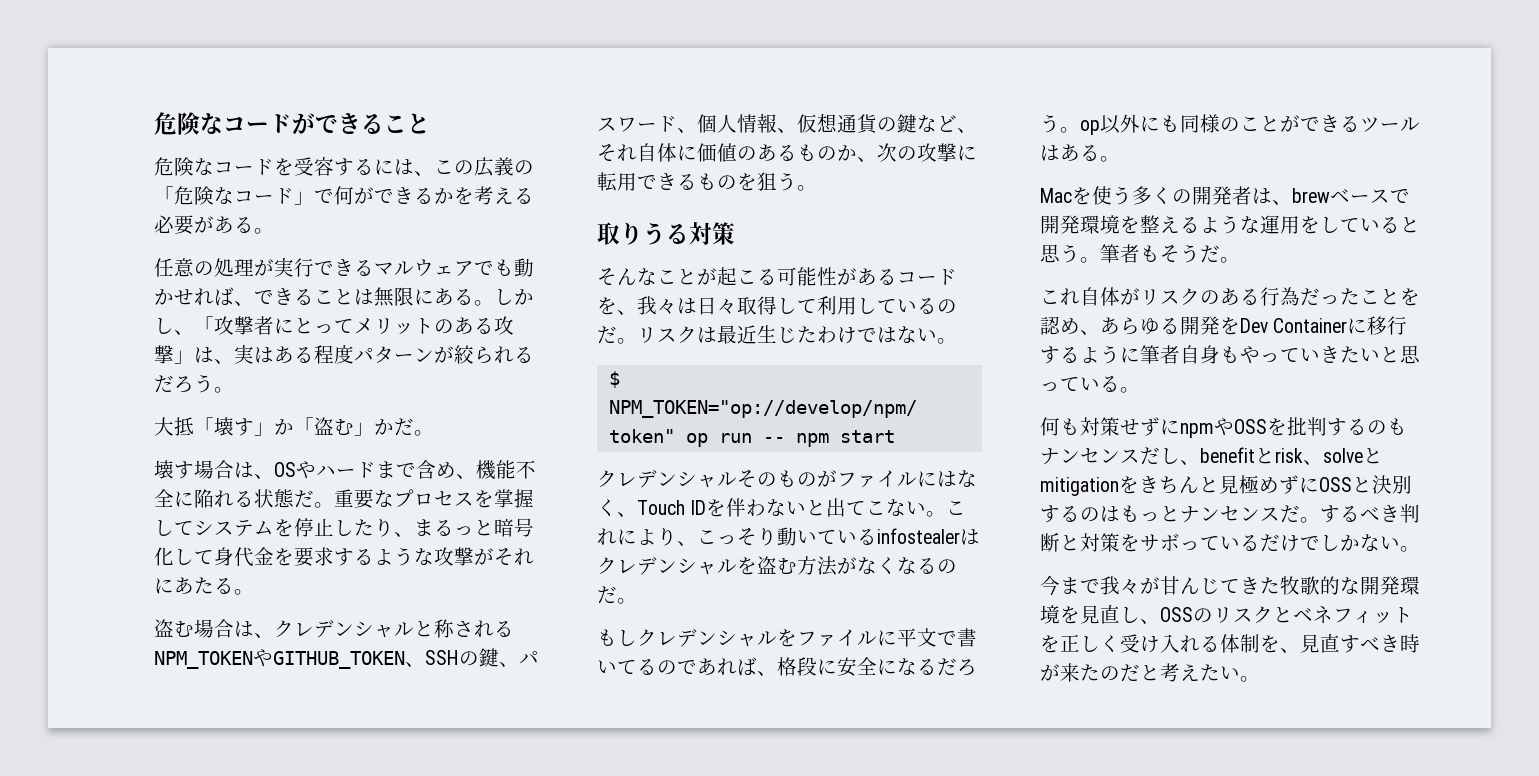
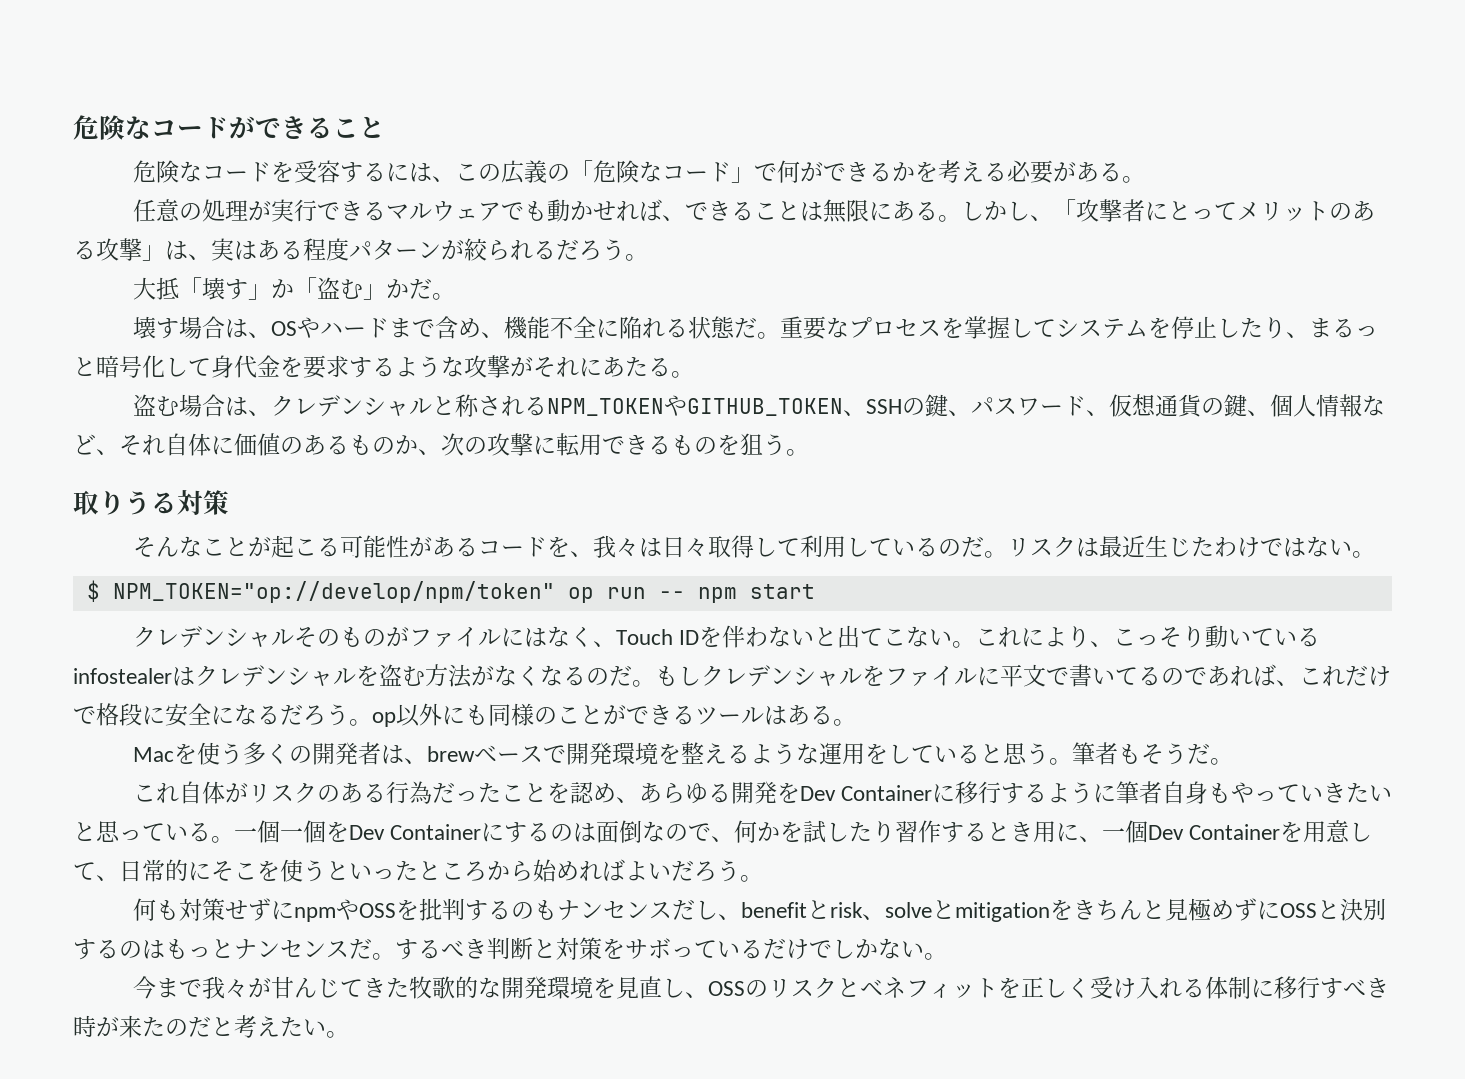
[697,113,797,133] 個人情報、 -> (1109, 413) none
(917, 123) none -> [1246,394,1362,417] 、個人情報
(637, 601) // -> (655, 683) none
(777, 673) none -> [1299,665,1391,687] [73,706,96,724] これだけで
(1140, 390) none -> [234,820,1373,843] [73,859,763,882] 一個一個をDev Containerにするのは面倒なので、何かを試したり習作するとき用に、一個Dev Containerを用意して、日常的にそこを使うといったところから始めればよいだろう。
[1260,633,1340,653] を、見直 -> [1250,976,1320,999] に移行

